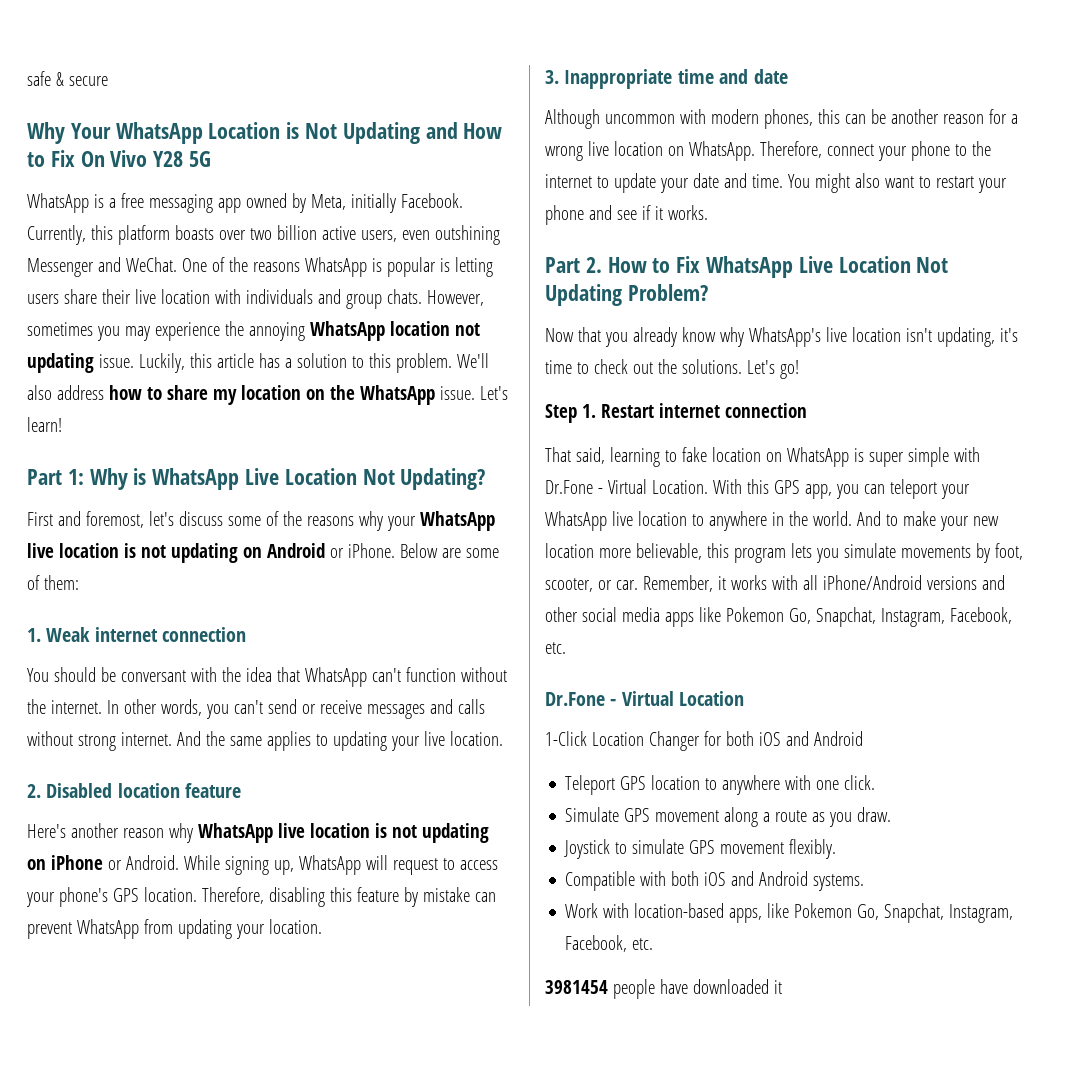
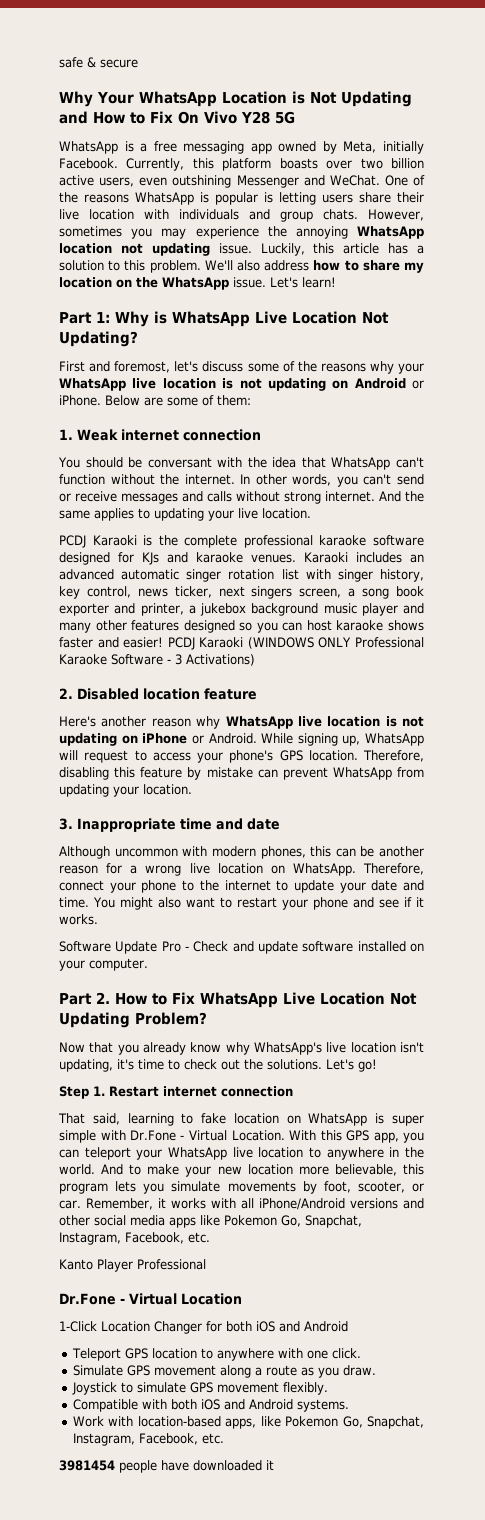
(503, 738) none -> [59,535,424,548] [59,552,424,565] [59,569,424,582] [59,586,425,599] [59,603,424,616] [59,620,424,633] [59,637,424,650] [59,654,255,666] // PCDJ Karaoki is the complete professional karaoke software designed for KJs and karaoke venues. Karaoki includes an advanced automatic singer rotation list with singer history, key control, news ticker, next singers screen, a song book exporter and printer, a jukebox background music player and many other features designed so you can host karaoke shows faster and easier! PCDJ Karaoki (WINDOWS ONLY Professional Karaoke Software - 3 Activations)
(708, 212) none -> [59,941,424,954] [59,958,148,971] // Software Update Pro - Check and update software installed on your computer.
(566, 648) none -> [59,1259,206,1272] // Kanto Player Professional

